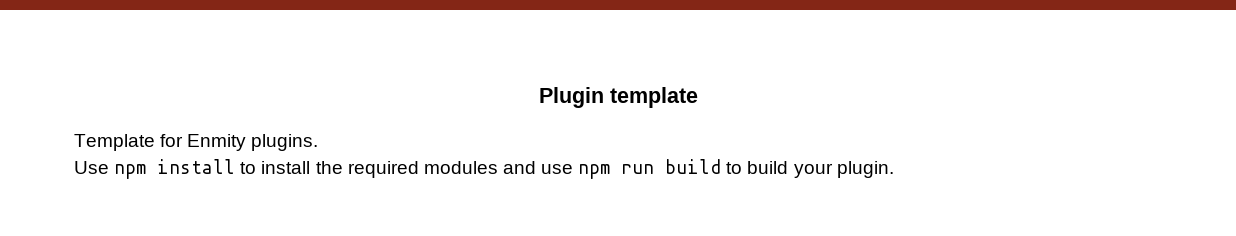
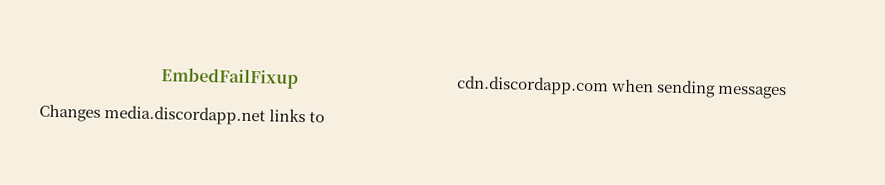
[538,87,698,108] [74,134,319,151] [74,159,894,179] Plugin template // Template for Enmity plugins. // Use npm install to install the required modules and use npm run build to build your plugin. -> [160,67,299,89] [39,104,326,126] [457,75,788,100] EmbedFailFixup // Changes media.discordapp.net links to cdn.discordapp.com when sending messages

